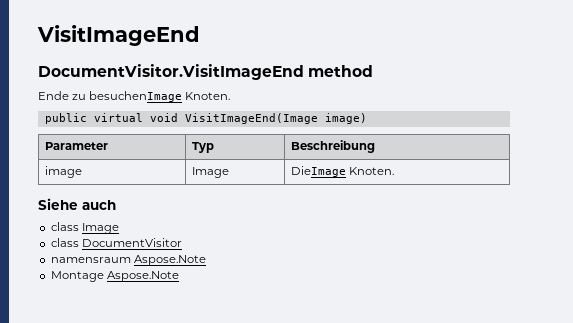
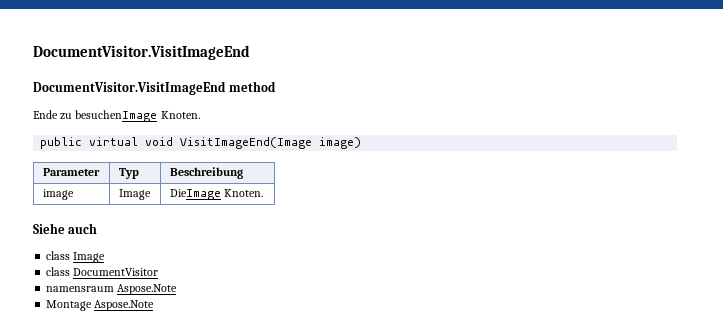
[37,25,200,46] VisitImageEnd -> [33,45,250,60] DocumentVisitor.VisitImageEnd

